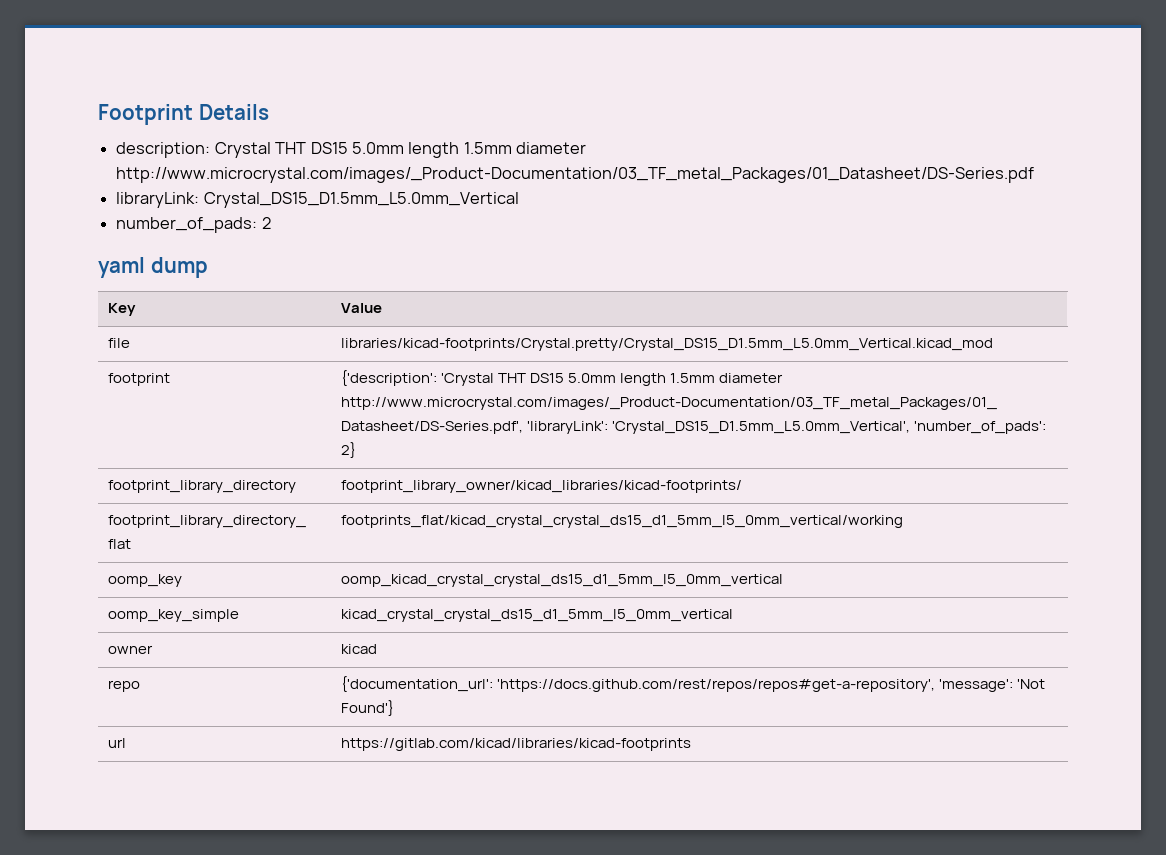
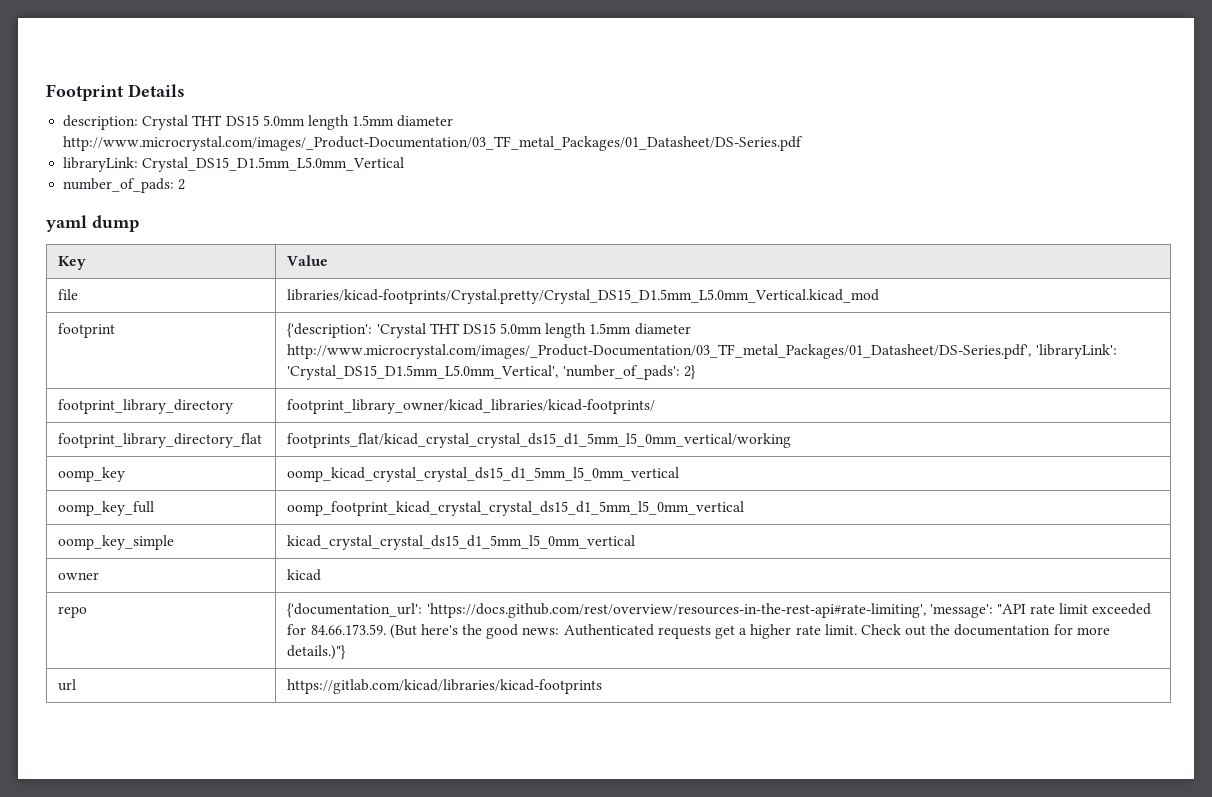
(783, 580) none -> [58,501,155,516] [287,501,745,516] // oomp_key_full | oomp_footprint_kicad_crystal_crystal_ds15_d1_5mm_l5_0mm_vertical
[496,679,1045,692] [340,700,394,716] 'https://docs.github.com/rest/repos/repos#get-a-repository', 'message': 'Not Found'} -> [426,603,1152,618] [287,624,1110,639] [287,645,347,660] 'https://docs.github.com/rest/overview/resources-in-the-rest-api#rate-limiting', 'message': "API rate limit exceeded for 84.66.173.59. (But here's the good news: Authenticated requests get a higher rate limit. Check out the documentation for more details.)"}

